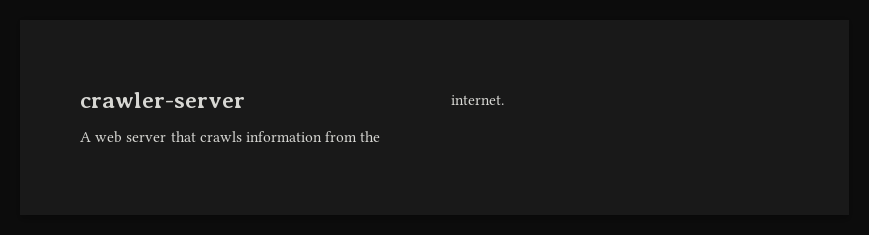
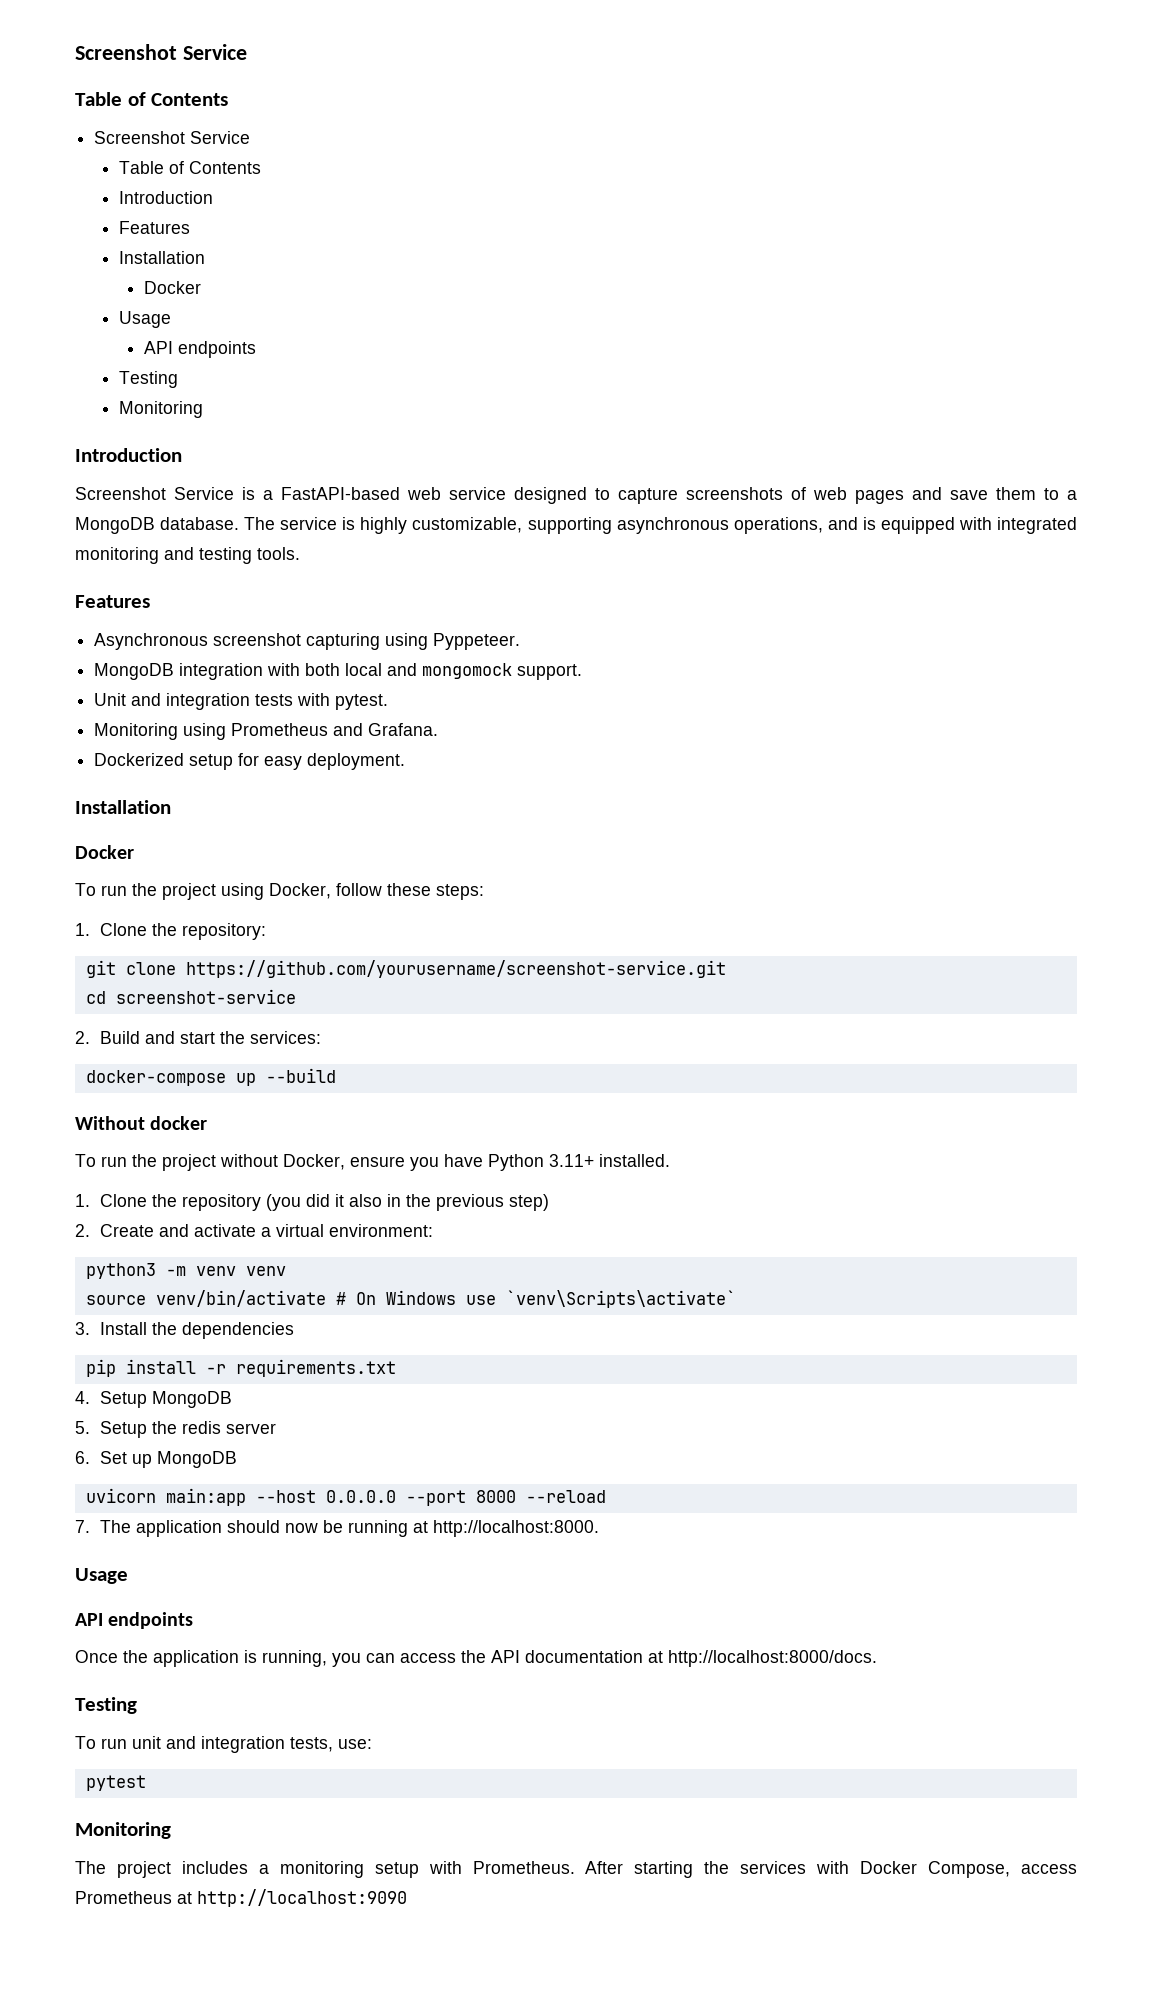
[80,92,245,108] [80,131,381,143] [451,95,504,105] crawler-server // A web server that crawls information from the internet. -> [75,44,247,60] [75,92,229,106] [94,131,251,144] [118,161,261,174] [118,191,213,204] [118,221,190,234] [118,251,205,264] [143,281,201,294] [118,311,171,328] [143,341,256,358] [118,371,178,388] [118,401,203,418] [75,448,182,462] [75,487,1077,504] [75,517,1077,534] [75,547,300,564] [75,595,150,608] [94,633,521,650] [94,663,583,680] [94,693,389,710] [94,723,439,740] [94,753,406,770] [75,800,171,814] [75,845,134,859] [75,883,484,900] [75,923,266,940] [85,960,726,978] [85,989,296,1004] [75,1031,321,1044] [85,1068,336,1086] [75,1116,208,1130] [75,1154,670,1171] [75,1194,549,1211] [75,1224,433,1237] [85,1263,286,1279] [85,1290,736,1308] [75,1322,294,1339] [85,1359,396,1377] [75,1391,232,1408] [75,1421,276,1438] [75,1451,237,1468] [85,1488,606,1506] [75,1520,599,1537] [75,1568,128,1584] [75,1612,194,1629] [75,1650,877,1667] [75,1697,137,1714] [75,1736,372,1753] [85,1775,146,1791] [75,1822,171,1839] [75,1861,1077,1878] [75,1889,407,1907] Screenshot Service // Table of Contents // Screenshot Service // Table of Contents // Introduction // Features // Installation // Docker // Usage // API endpoints // Testing // Monitoring // Introduction // Screenshot Service is a FastAPI-based web service designed to capture screenshots of web pages and save them to a MongoDB database. The service is highly customizable, supporting asynchronous operations, and is equipped with integrated monitoring and testing tools. // Features // Asynchronous screenshot capturing using Pyppeteer. // MongoDB integration with both local and mongomock support. // Unit and integration tests with pytest. // Monitoring using Prometheus and Grafana. // Dockerized setup for easy deployment. // Installation // Docker // To run the project using Docker, follow these steps: // 1. Clone the repository: // git clone https://github.com/yourusername/screenshot-service.git // cd screenshot-service // 2. Build and start the services: // docker-compose up --build // Without docker // To run the project without Docker, ensure you have Python 3.11+ installed. // 1. Clone the repository (you did it also in the previous step) // 2. Create and activate a virtual environment: // python3 -m venv venv // source venv/bin/activate # On Windows use `venv\Scripts\activate` // 3. Install the dependencies // pip install -r requirements.txt // 4. Setup MongoDB // 5. Setup the redis server // 6. Set up MongoDB // uvicorn main:app --host 0.0.0.0 --port 8000 --reload // 7. The application should now be running at http://localhost:8000. // Usage // API endpoints // Once the application is running, you can access the API documentation at http://localhost:8000/docs. // Testing // To run unit and integration tests, use: // pytest // Monitoring // The project includes a monitoring setup with Prometheus. After starting the services with Docker Compose, access Prometheus at http://localhost:9090

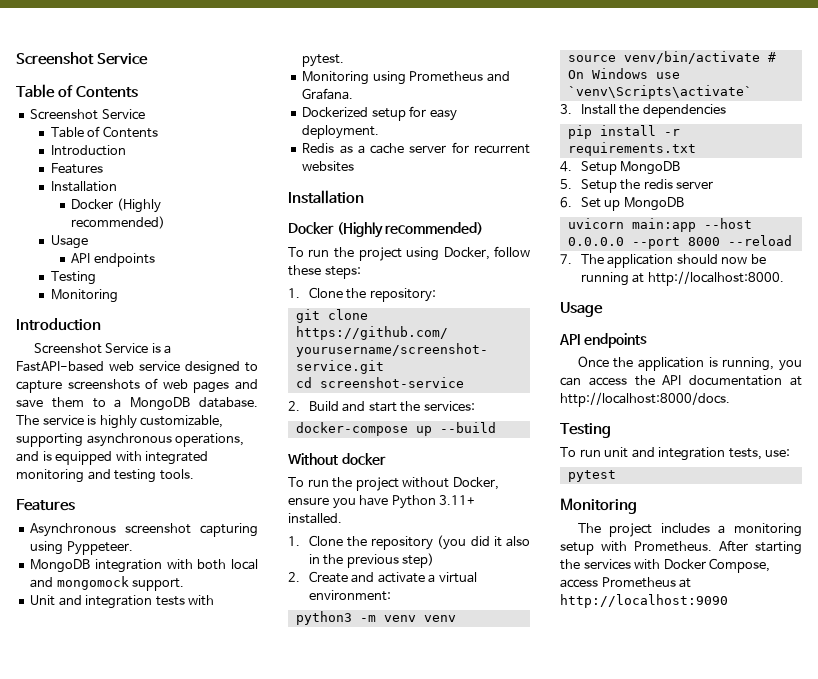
(201, 287) none -> [116,198,161,213] [71,216,166,229] (Highly recommended)
[75,800,171,814] [75,845,134,859] // Installation // Docker -> [302,142,530,154] [302,161,355,172] [288,190,364,204] [288,222,484,238] // Redis as a cache server for recurrent websites // Installation // Docker (Highly recommended)

